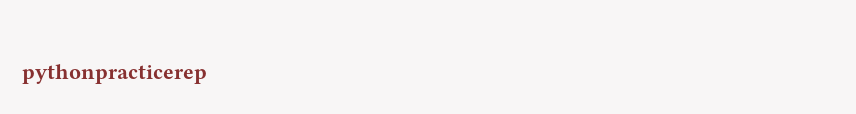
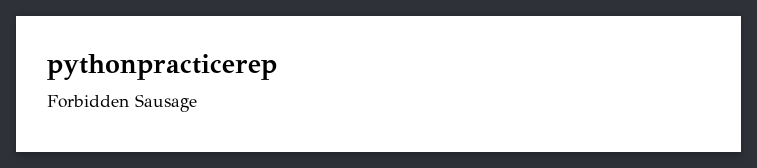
(207, 74) none -> [47,94,197,112] // Forbidden Sausage

